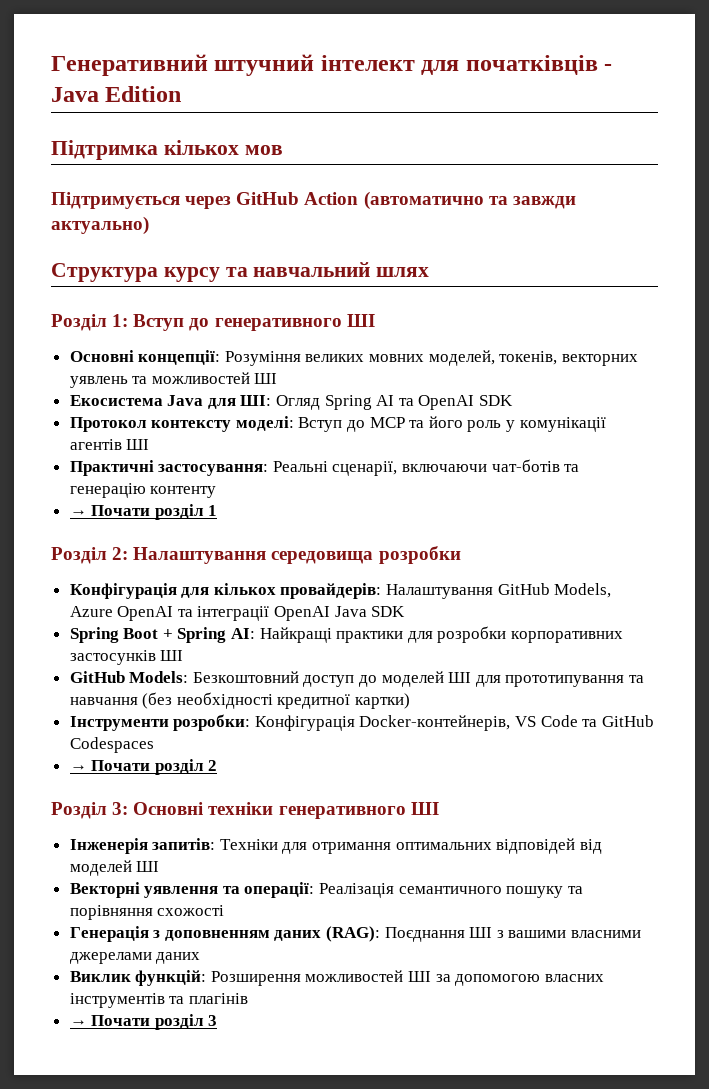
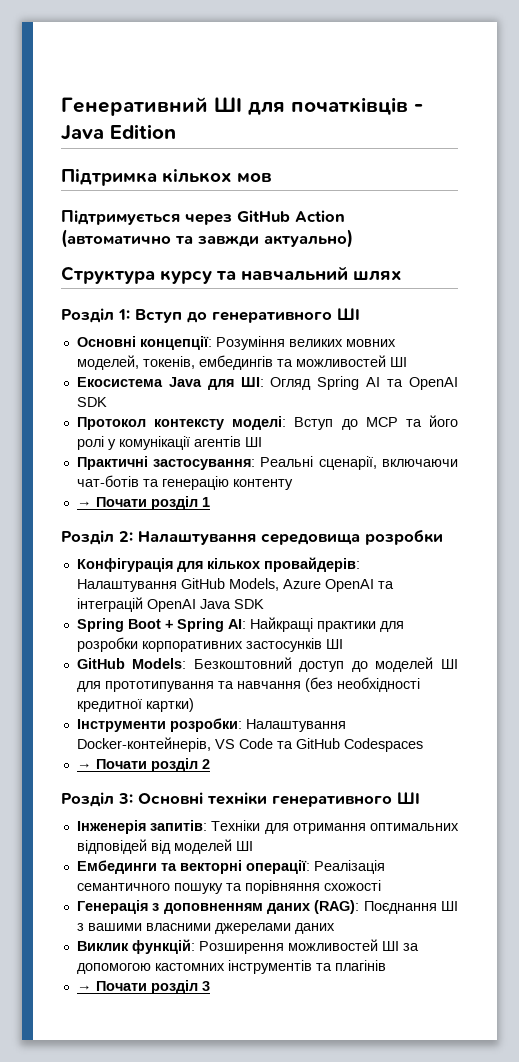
[214,54,415,76] штучний інтелект -> [214,97,242,112] ШІ
[561,354,638,366] [69,376,128,388] векторних уявлень -> [198,355,273,370] ембедингів
[467,420,502,432] роль -> [76,436,104,450] ролі
[197,606,270,621] інтеграції -> [76,597,143,612] інтеграцій
[254,715,355,731] Конфігурація -> [245,719,346,732] Налаштування
[69,882,240,898] Векторні уявлення та -> [76,860,242,874] Ембединги та векторні
[544,974,604,982] власних -> [154,963,225,971] кастомних

